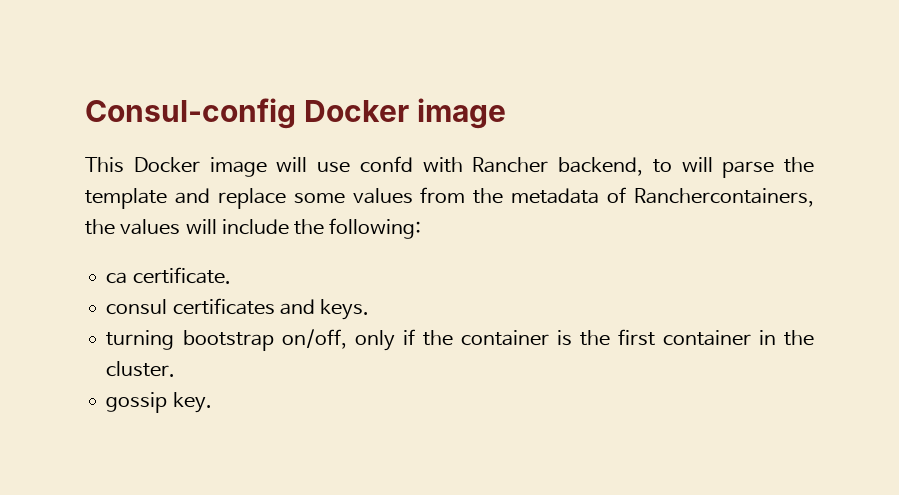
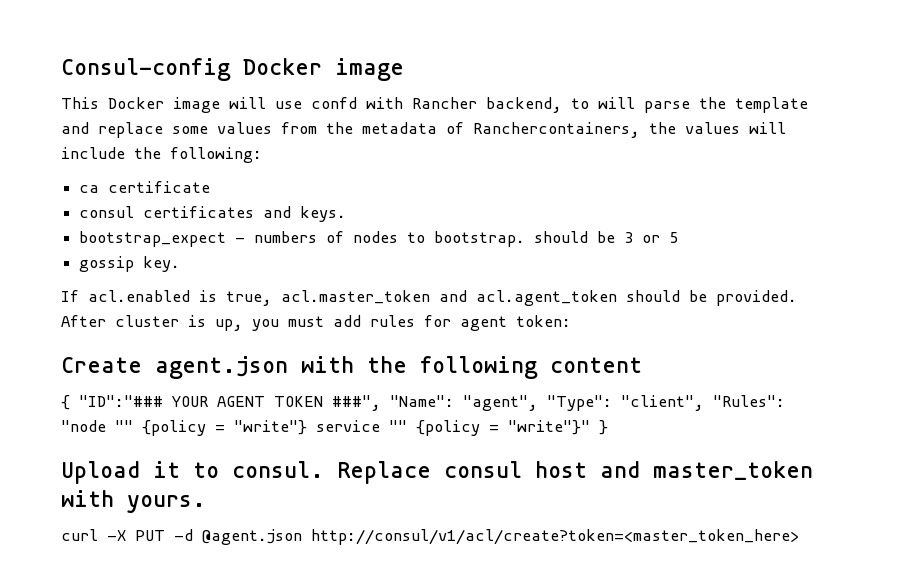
[132,267,231,284] certificate. -> [108,181,211,193] certificate
[106,329,815,351] [106,361,176,377] [106,392,212,413] turning bootstrap on/off, only if the container is the first container in the cluster. // gossip key. -> [79,231,679,247] [79,256,181,272] [61,290,797,306] [61,315,571,331] [61,356,642,379] [61,395,785,411] [61,420,608,436] [61,461,813,484] [61,490,206,513] [61,529,799,545] bootstrap_expect - numbers of nodes to bootstrap. should be 3 or 5 // gossip key. // If acl.enabled is true, acl.master_token and acl.agent_token should be provided. After cluster is up, you must add rules for agent token: // Create agent.json with the following content // { "ID":"### YOUR AGENT TOKEN ###", "Name": "agent", "Type": "client", "Rules": "node "" {policy = "write"} service "" {policy = "write"}" } // Upload it to consul. Replace consul host and master_token with yours. // curl -X PUT -d @agent.json http://consul/v1/acl/create?token=<master_token_here>

